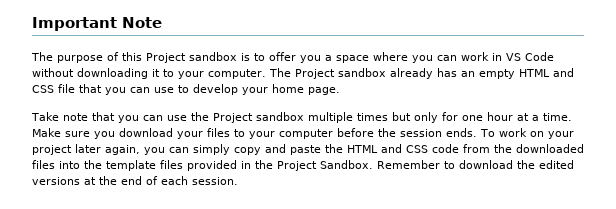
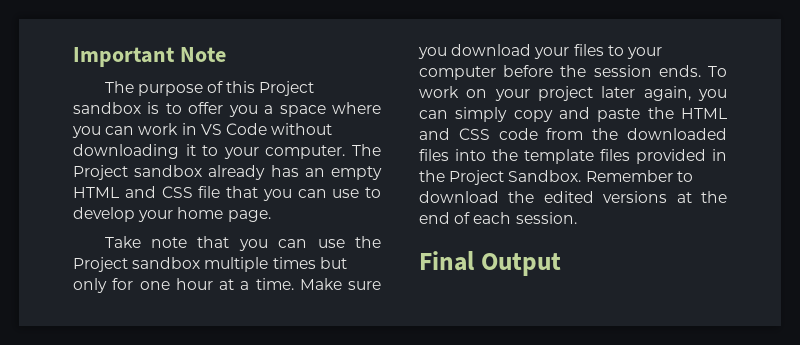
(238, 181) none -> [419,251,561,276] // Final Output

